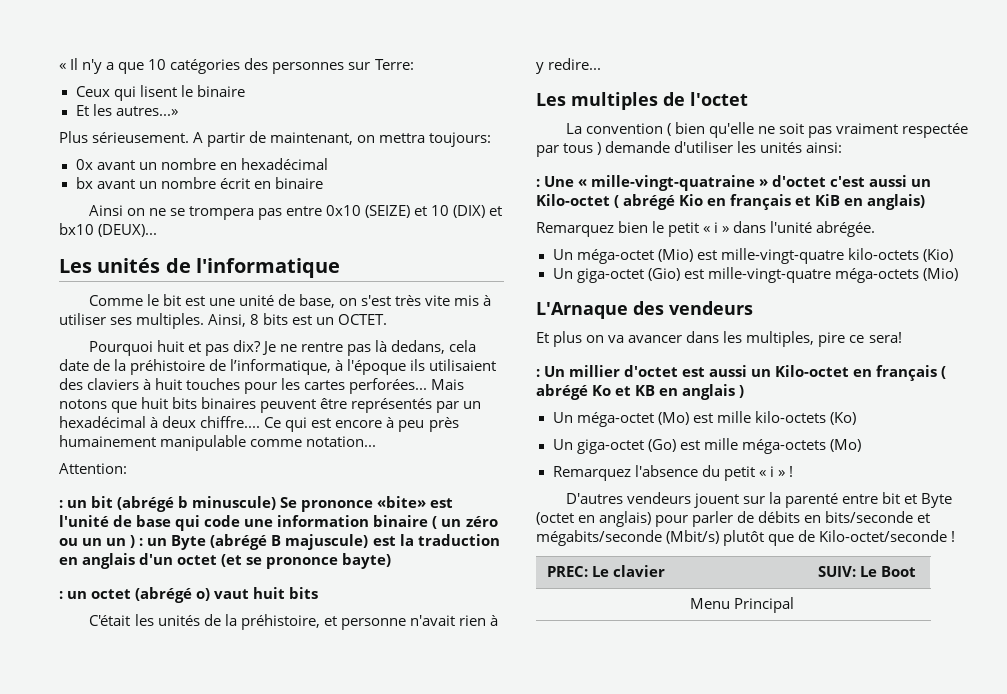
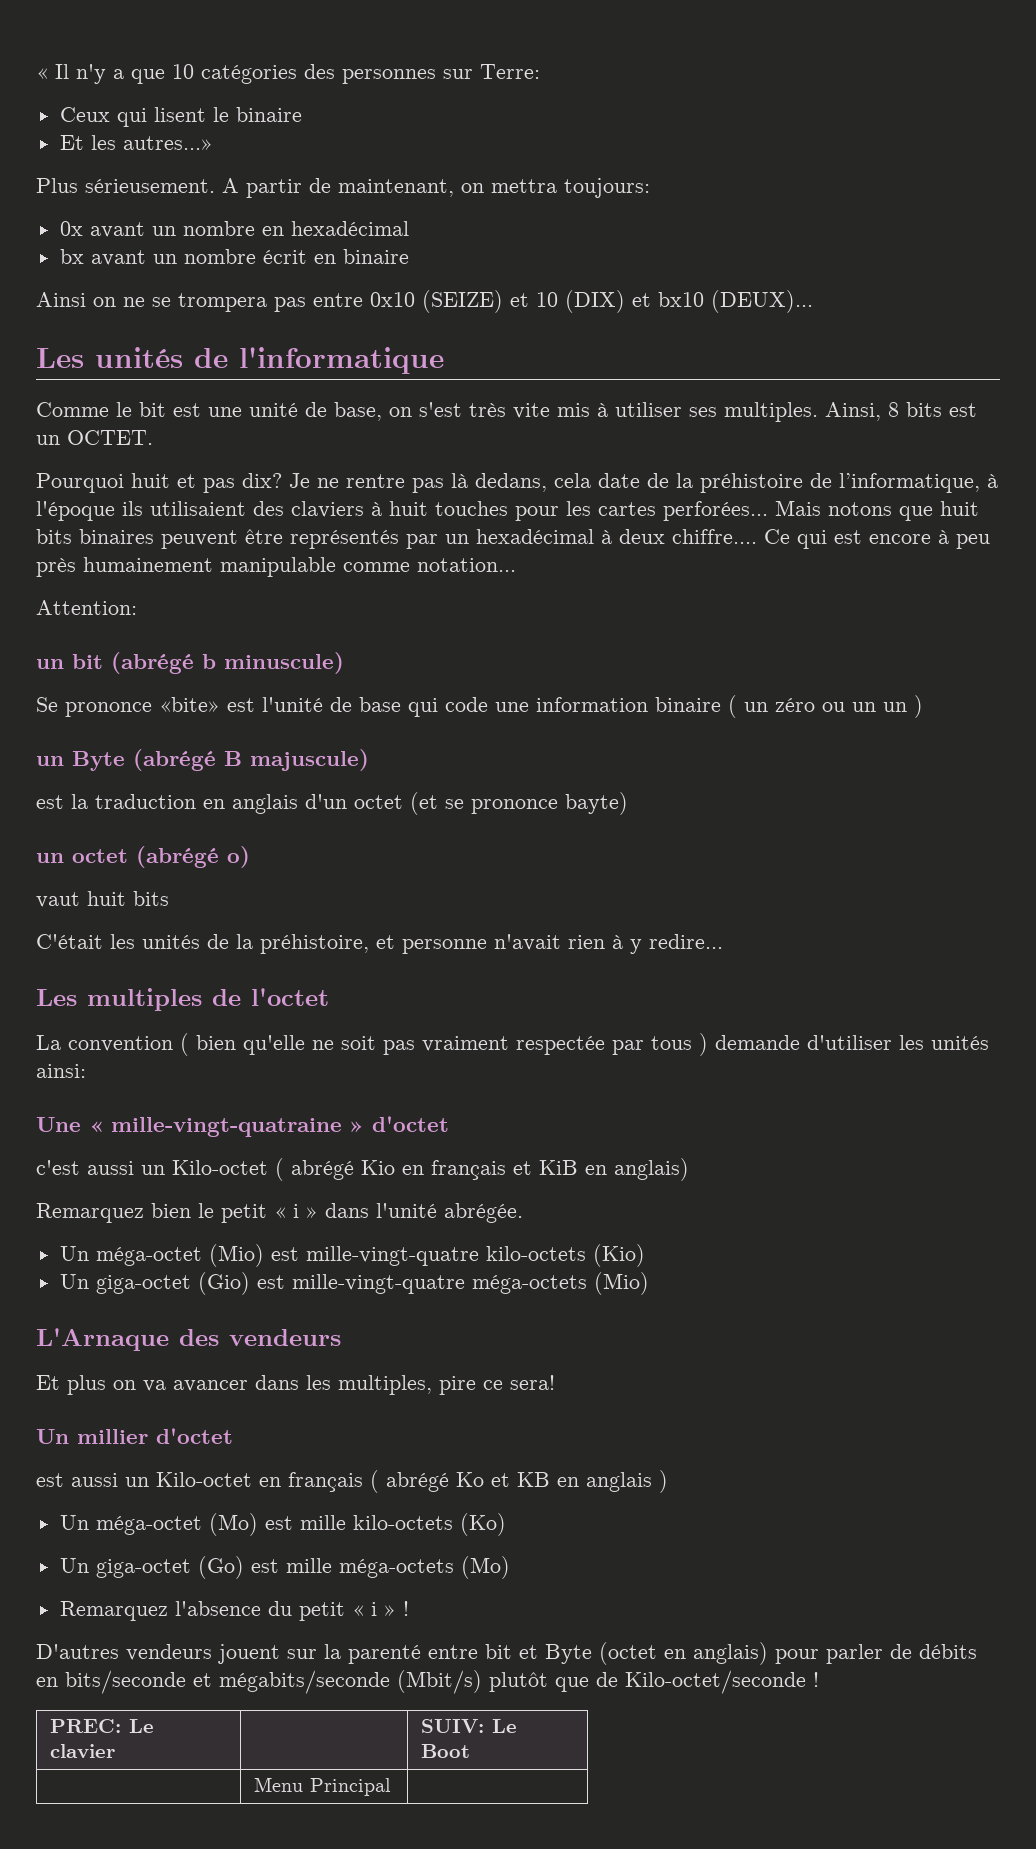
[59,500,63,508] : -> (137, 607) none
(277, 503) none -> (344, 663) //
[139,538,144,546] : -> (923, 706) //
(369, 542) none -> (369, 760) //
[59,591,63,599] : -> (628, 803) none
(211, 594) none -> (250, 857) //
[536,179,540,187] : -> (86, 1071) none
(827, 181) none -> (449, 1124) //
[536,369,540,377] : -> (555, 1382) none
(679, 371) none -> (233, 1436) //

